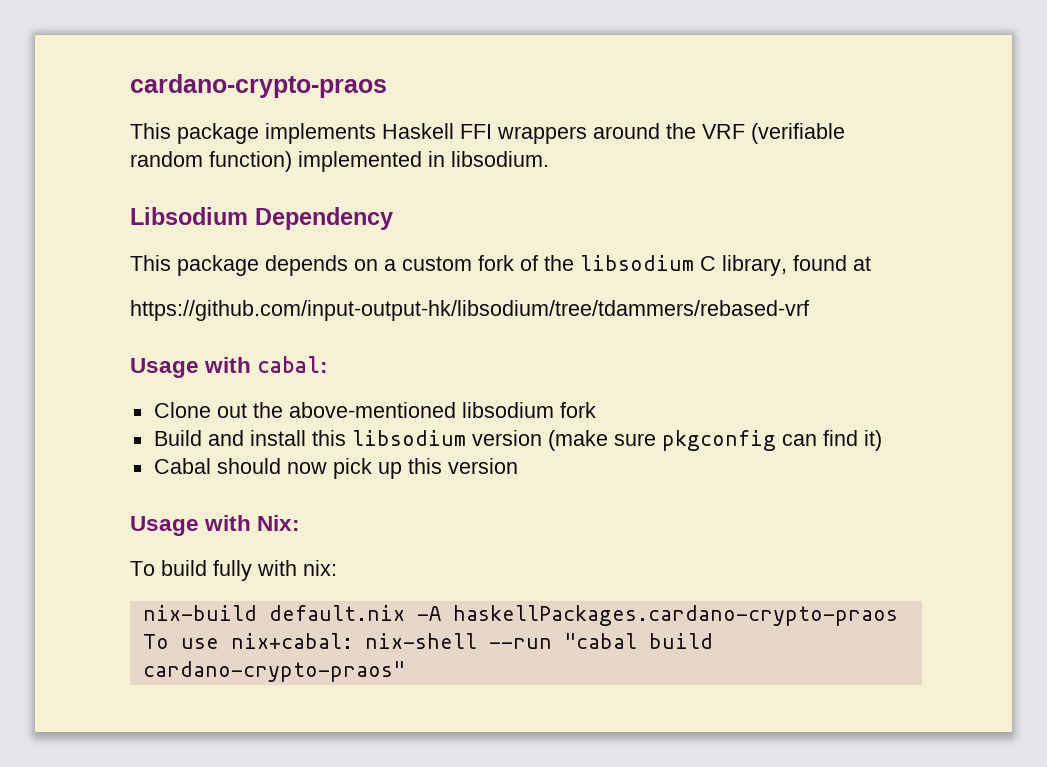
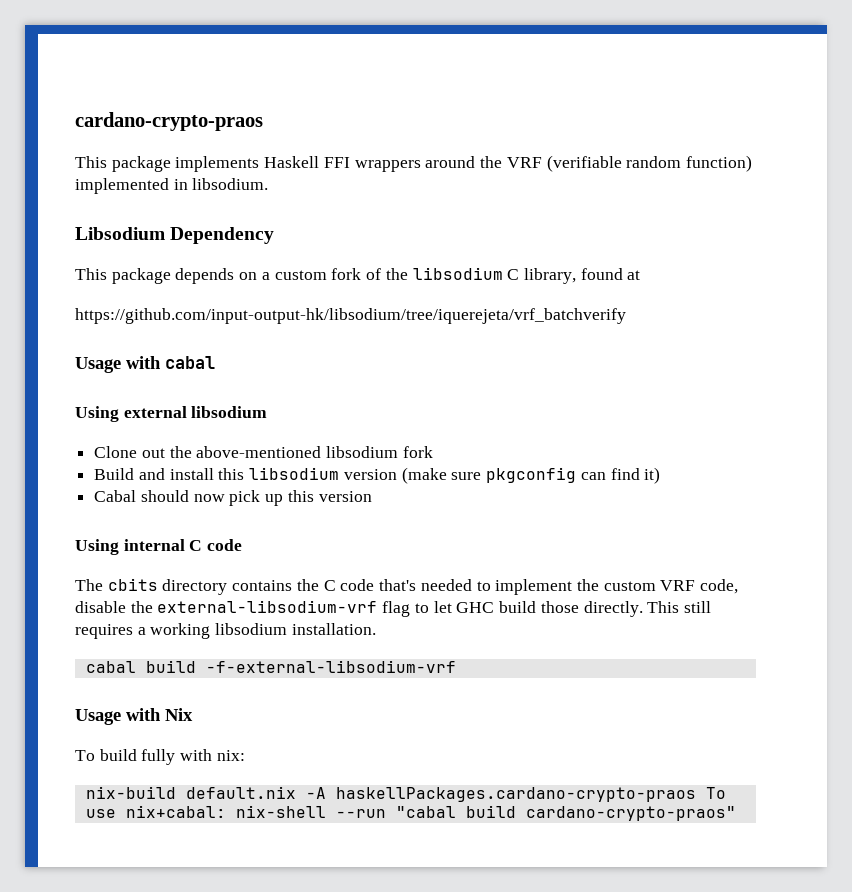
[130,300,809,321] [130,356,329,378] https://github.com/input-output-hk/libsodium/tree/tdammers/rebased-vrf // Usage with cabal: -> [75,308,626,324] [75,356,215,373] [75,406,268,422] https://github.com/input-output-hk/libsodium/tree/iquerejeta/vrf_batchverify // Usage with cabal // Using external libsodium
[130,515,301,536] // Usage with Nix: -> [75,539,243,555] [75,578,739,595] [75,600,711,617] [75,623,376,639] [85,660,456,673] [75,708,193,725] // Using internal C code // The cbits directory contains the C code that's needed to implement the custom VRF code, disable the external-libsodium-vrf flag to let GHC build those directly. This still requires a working libsodium installation. // cabal build -f-external-libsodium-vrf // Usage with Nix

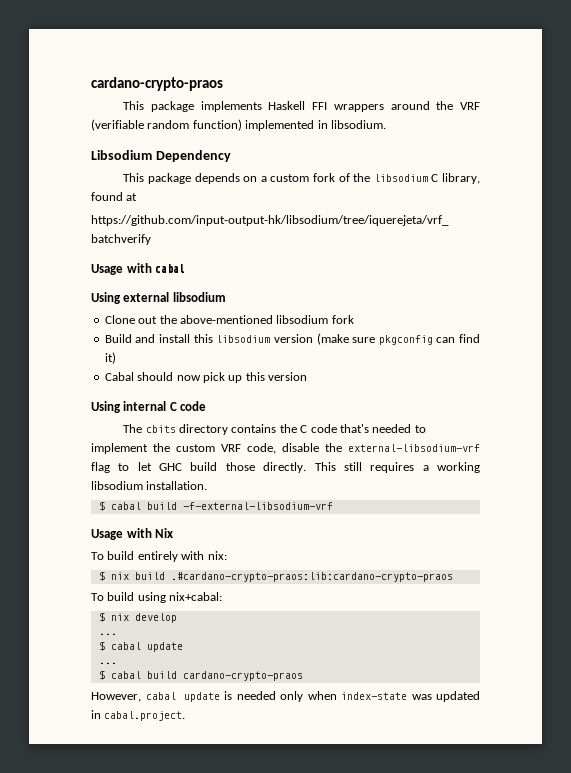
(376, 629) none -> [98,501,105,511] $
[141,749,176,765] fully -> [137,551,178,562] entirely
[85,786,726,802] [85,805,736,821] nix-build default.nix -A haskellPackages.cardano-crypto-praos To use nix+cabal: nix-shell --run "cabal build cardano-crypto-praos" -> [98,571,453,582] [91,592,223,603] [98,612,177,623] [98,633,117,635] [98,641,183,652] [98,662,117,664] [98,670,303,681] [91,691,480,702] [91,710,186,721] $ nix build .#cardano-crypto-praos:lib:cardano-crypto-praos // To build using nix+cabal: // $ nix develop // ... // $ cabal update // ... // $ cabal build cardano-crypto-praos // However, cabal update is needed only when index-state was updated in cabal.project.

